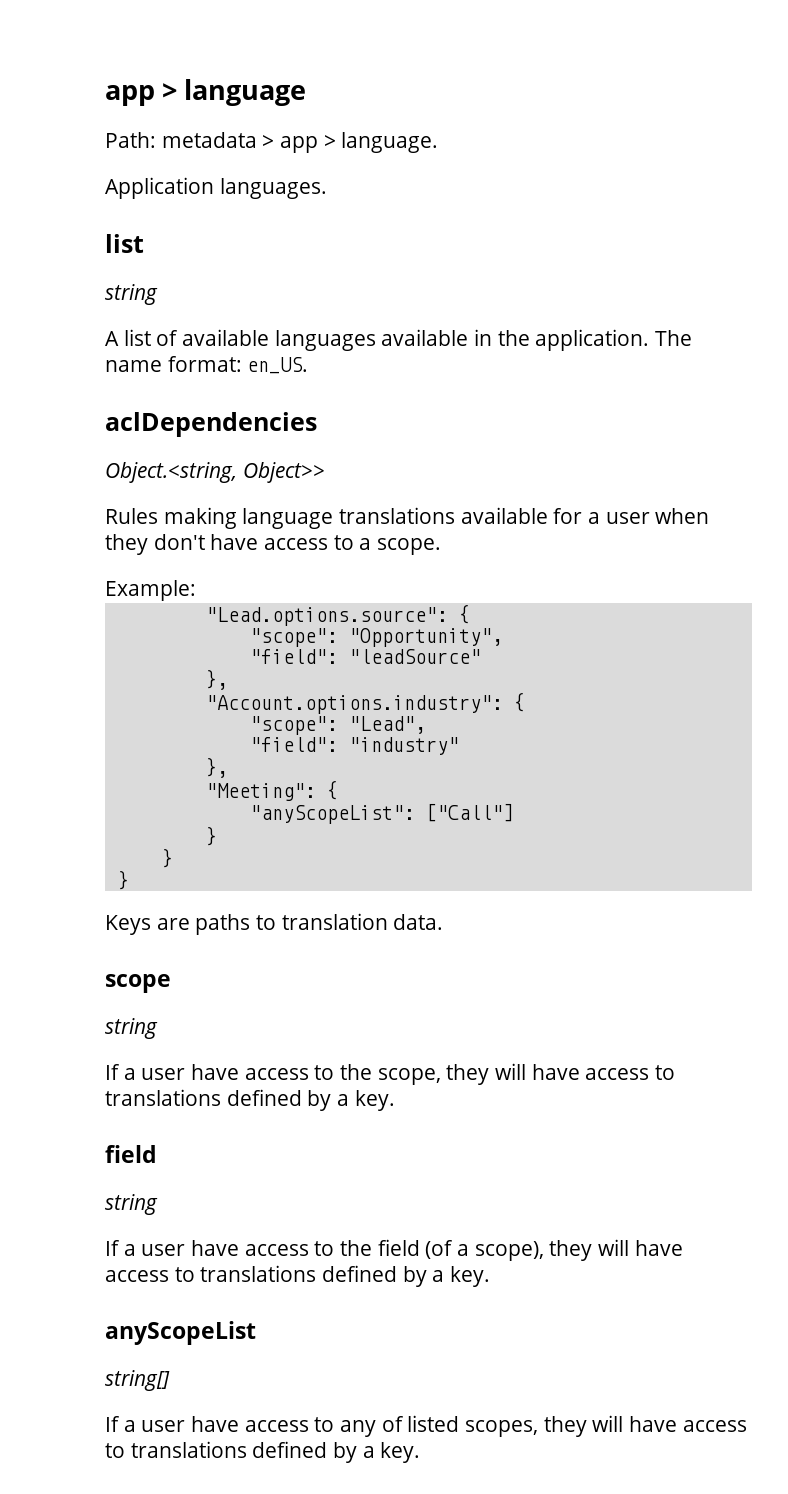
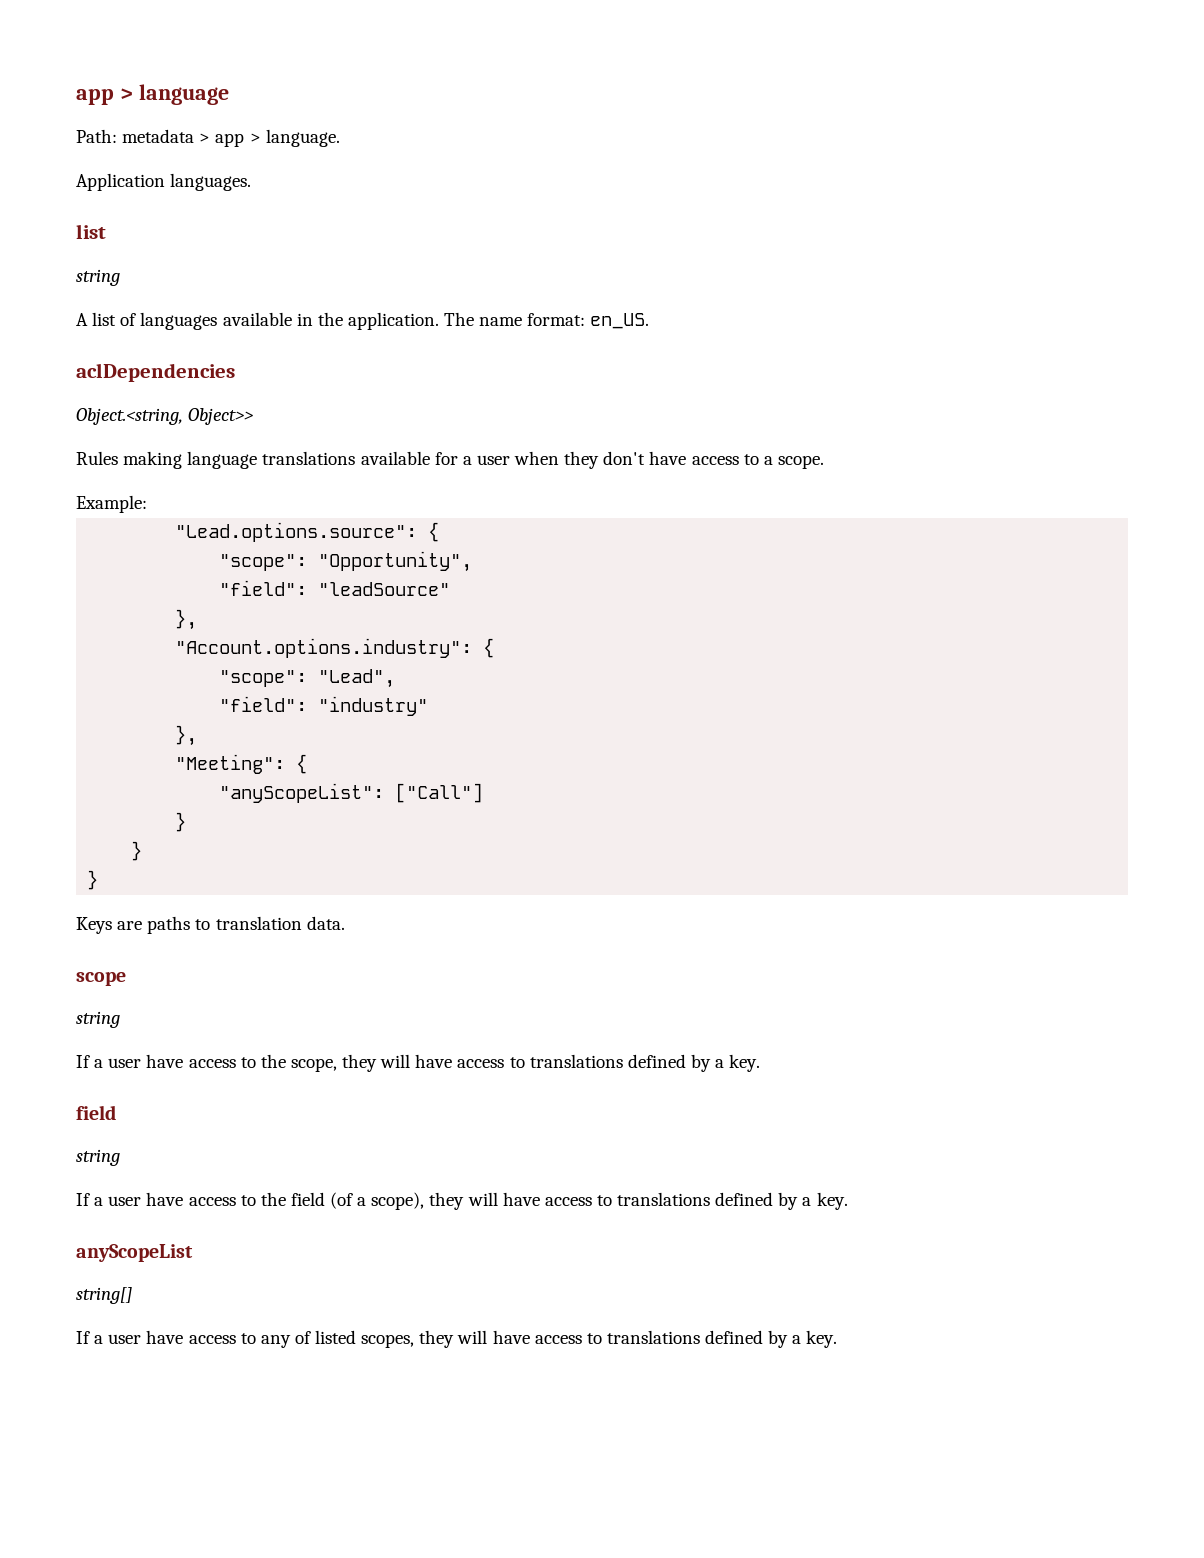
[182,329,270,346] available -> (137, 319) none

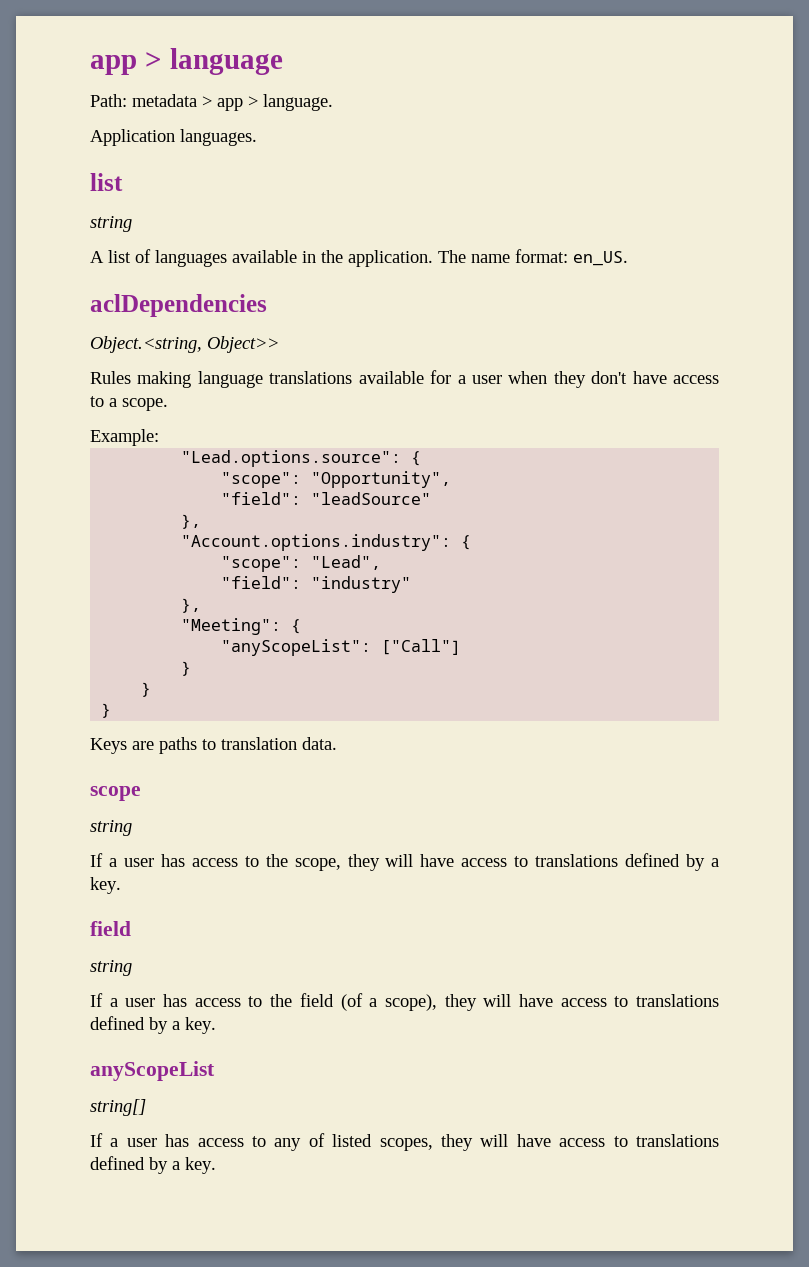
[146,1054,184,1068] have -> [160,854,185,867] has
[146,1192,184,1206] have -> [163,994,188,1007] has
[146,1330,184,1344] have -> [165,1134,190,1147] has

